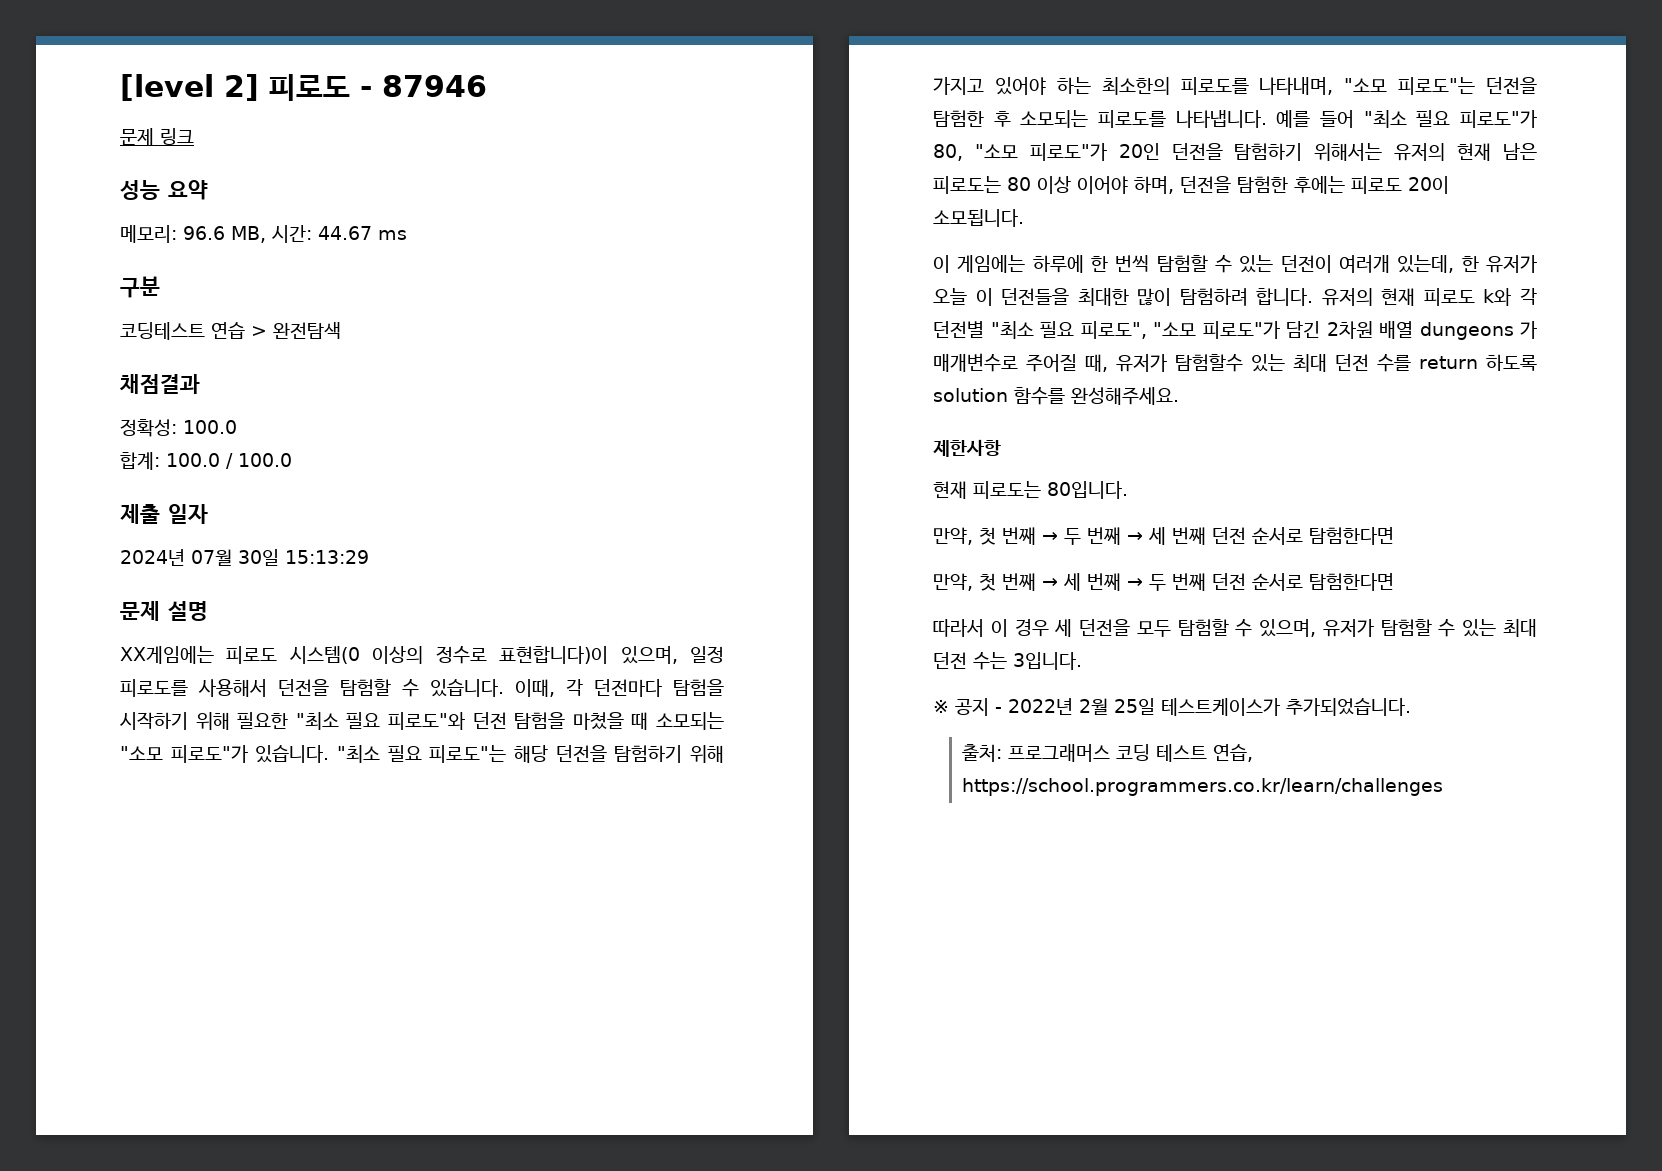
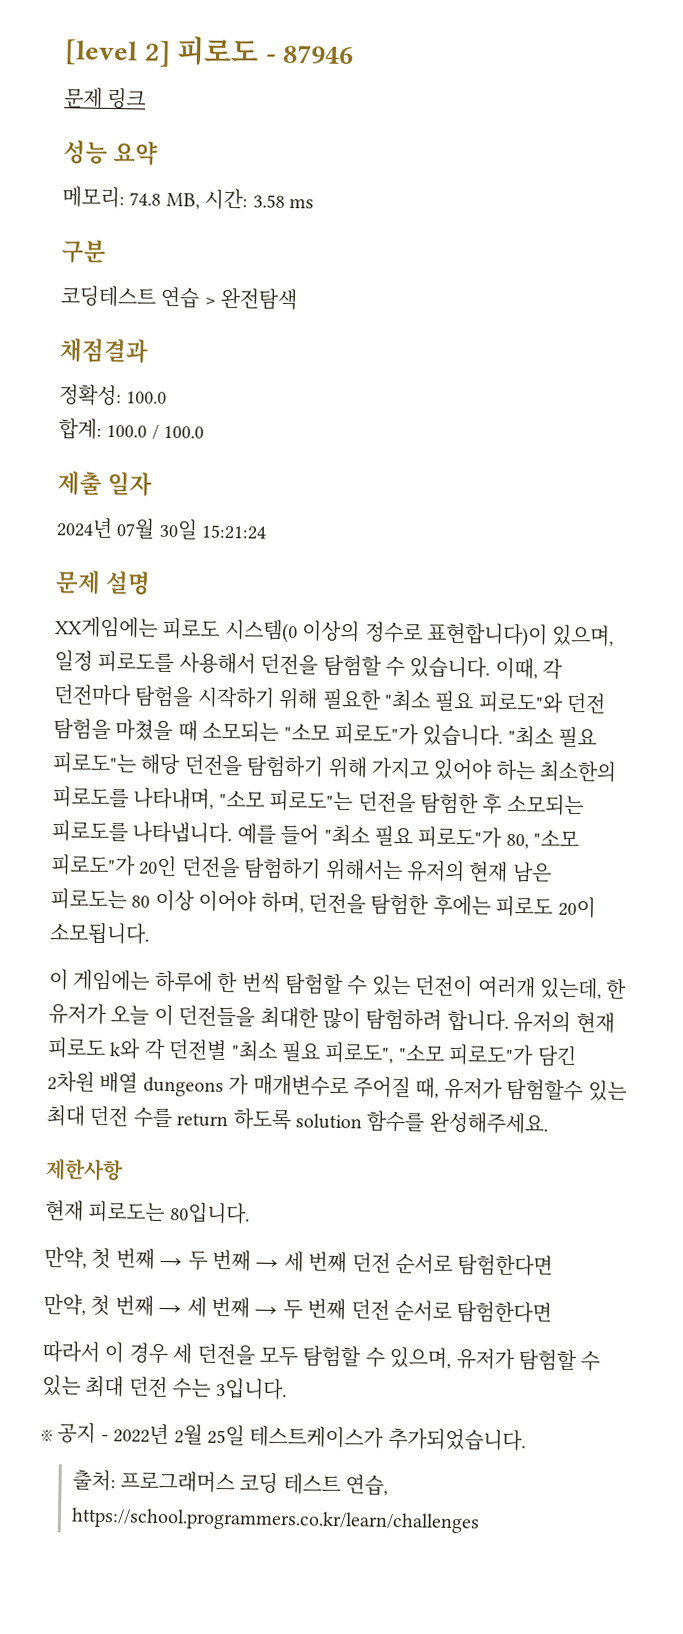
[183,226,225,240] 96.6 -> [129,192,162,206] 74.8
[318,226,372,240] 44.67 -> [252,194,285,208] 3.58
[285,550,369,564] 15:13:29 -> [201,524,267,540] 15:21:24

